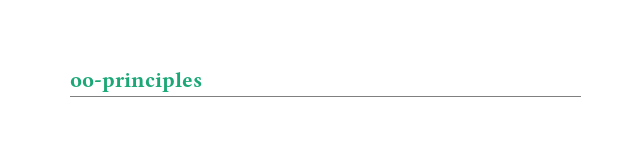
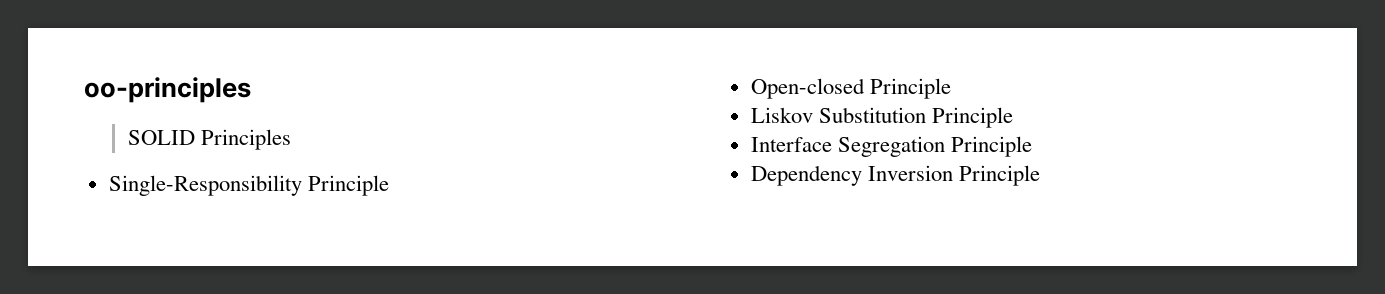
(202, 82) none -> [127,129,291,150] [108,175,389,196] [750,78,951,99] [750,107,1013,128] [750,136,1032,157] [750,165,1040,186] // SOLID Principles // Single-Responsibility Principle // Open-closed Principle // Liskov Substitution Principle // Interface Segregation Principle // Dependency Inversion Principle

